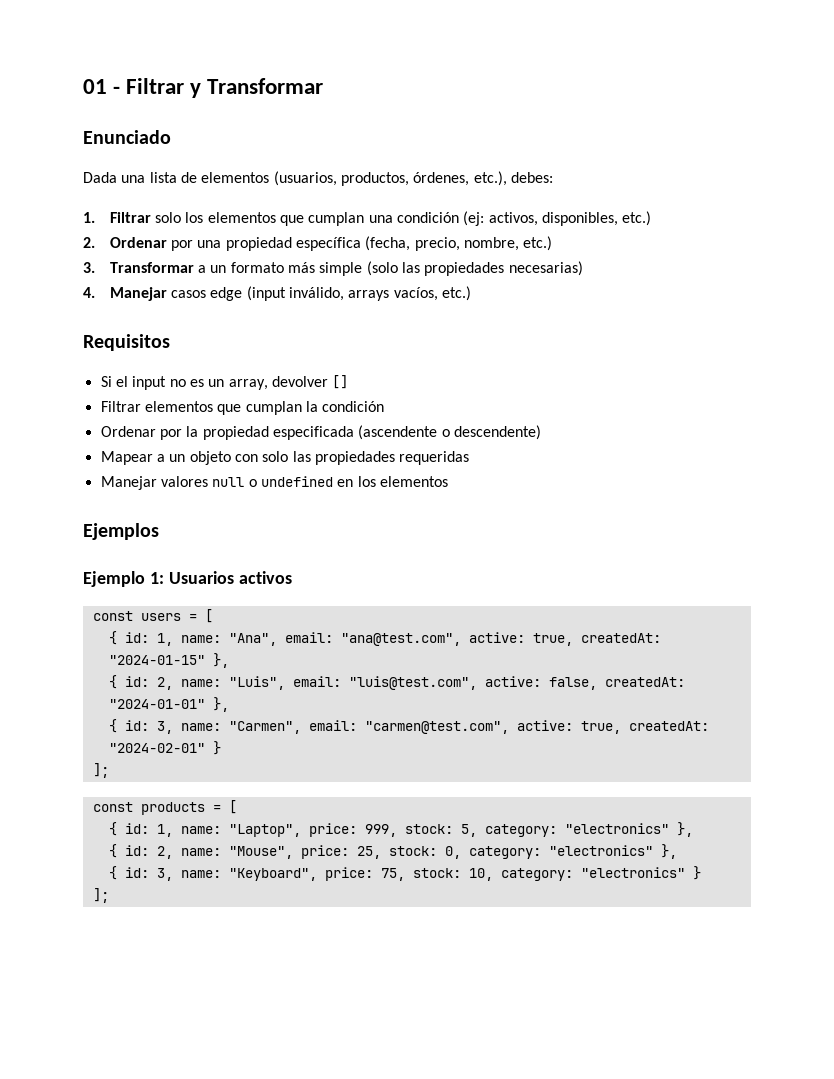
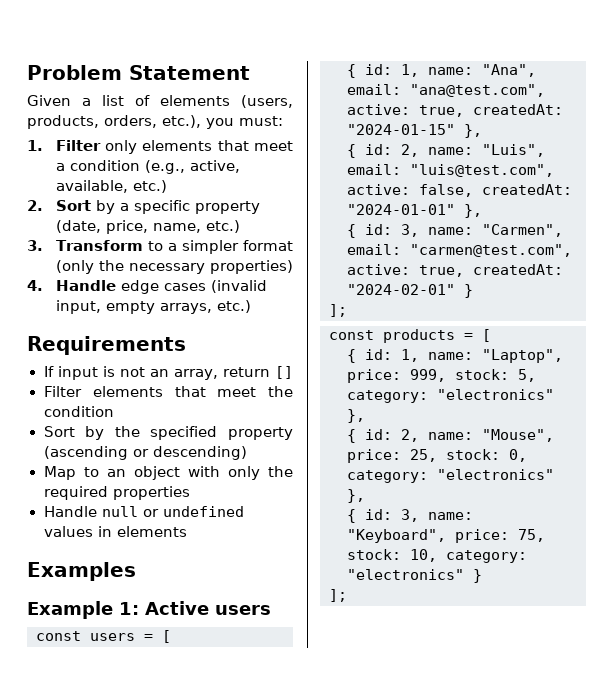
[83,78,324,98] [83,130,171,144] [83,171,553,186] [83,211,652,226] [83,236,553,251] [83,261,583,276] [83,286,471,301] [83,334,170,351] [100,375,349,390] [100,401,385,415] [100,425,541,440] [100,451,470,465] [100,476,448,490] [83,523,159,540] [83,571,292,587] 01 - Filtrar y Transformar // Enunciado // Dada una lista de elementos (usuarios, productos, órdenes, etc.), debes: // 1. Filtrar solo los elementos que cumplan una condición (ej: activos, disponibles, etc.) // 2. Ordenar por una propiedad específica (fecha, precio, nombre, etc.) // 3. Transformar a un formato más simple (solo las propiedades necesarias) // 4. Manejar casos edge (input inválido, arrays vacíos, etc.) // Requisitos // Si el input no es un array, devolver [] // Filtrar elementos que cumplan la condición // Ordenar por la propiedad especificada (ascendente o descendente) // Mapear a un objeto con solo las propiedades requeridas // Manejar valores null o undefined en los elementos // Ejemplos // Ejemplo 1: Usuarios activos -> [27,65,250,80] [27,95,293,108] [27,115,283,129] [27,140,293,154] [55,160,240,174] [55,180,167,193] [27,200,260,214] [55,220,240,234] [27,240,293,254] [55,260,293,274] [27,280,267,294] [55,300,251,314] [27,336,186,355] [43,366,293,380] [43,386,293,397] [43,406,114,417] [43,426,293,440] [43,446,247,460] [43,466,293,480] [43,486,190,500] [43,506,244,517] [43,526,187,537] [27,562,136,581] [27,601,271,619] Problem Statement // Given a list of elements (users, products, orders, etc.), you must: // 1. Filter only elements that meet a condition (e.g., active, available, etc.) // 2. Sort by a specific property (date, price, name, etc.) // 3. Transform to a simpler format (only the necessary properties) // 4. Handle edge cases (invalid input, empty arrays, etc.) // Requirements // If input is not an array, return [] // Filter elements that meet the condition // Sort by the specified property (ascending or descending) // Map to an object with only the required properties // Handle null or undefined values in elements // Examples // Example 1: Active users

